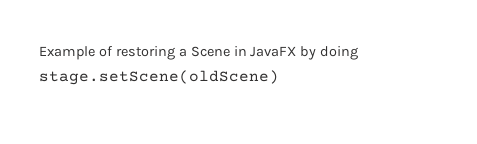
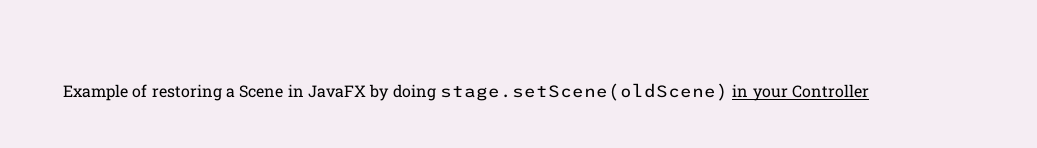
(279, 77) none -> [732,84,869,101] in your Controller

